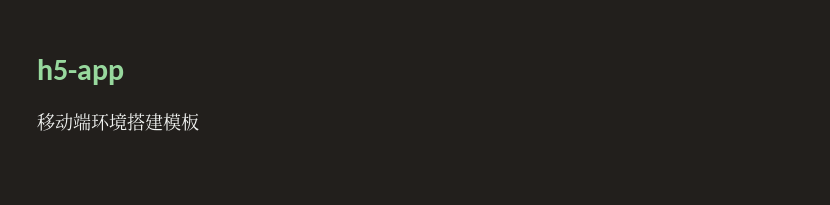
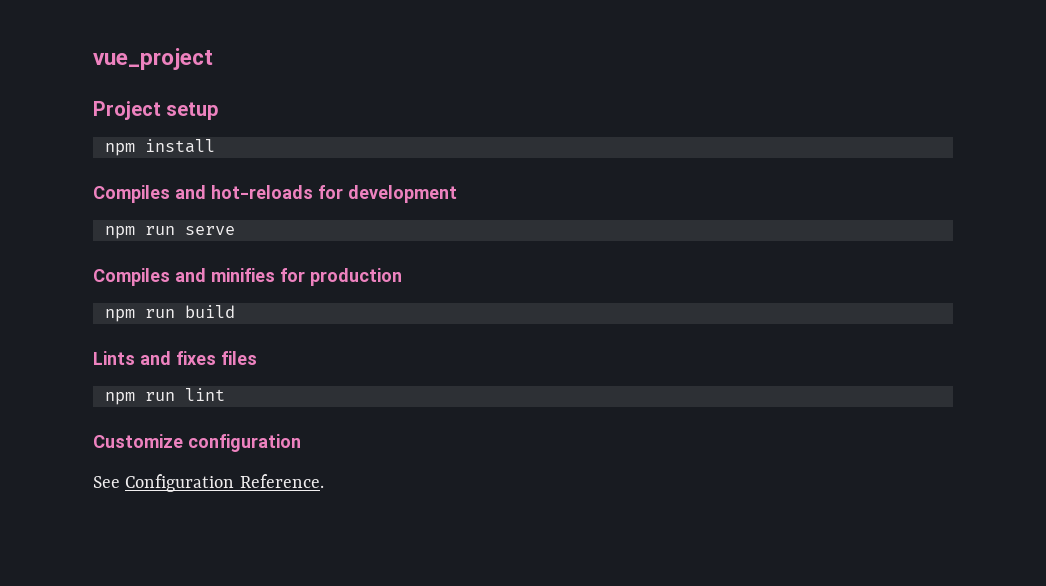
[37,59,124,85] [37,113,199,131] h5-app // 移动端环境搭建模板 -> [93,48,213,70] [93,101,219,120] [105,139,215,156] [93,185,457,203] [105,226,235,239] [93,268,402,286] [105,305,235,322] [93,351,257,365] [105,388,225,405] [93,434,301,452] [93,474,324,492] vue_project // Project setup // npm install // Compiles and hot-reloads for development // npm run serve // Compiles and minifies for production // npm run build // Lints and fixes files // npm run lint // Customize configuration // See Configuration Reference.

